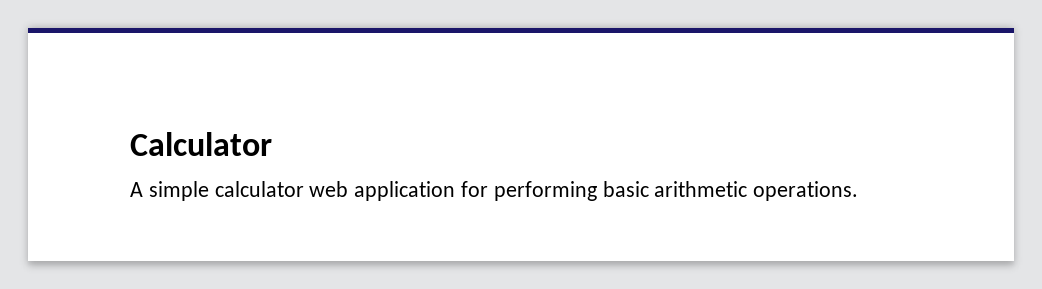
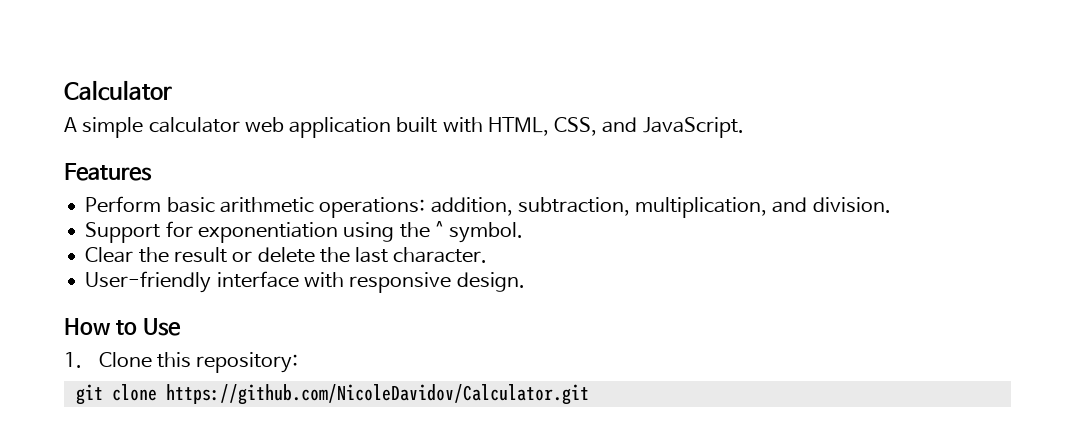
[461,181,859,201] for performing basic arithmetic operations. -> [396,117,744,138] [64,163,152,181] [85,196,891,218] [85,221,524,243] [85,247,488,263] [85,271,525,293] [64,318,181,336] [64,352,299,373] [75,384,589,405] built with HTML, CSS, and JavaScript. // Features // Perform basic arithmetic operations: addition, subtraction, multiplication, and division. // Support for exponentiation using the ^ symbol. // Clear the result or delete the last character. // User-friendly interface with responsive design. // How to Use // 1. Clone this repository: // git clone https://github.com/NicoleDavidov/Calculator.git

